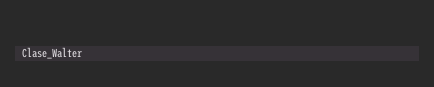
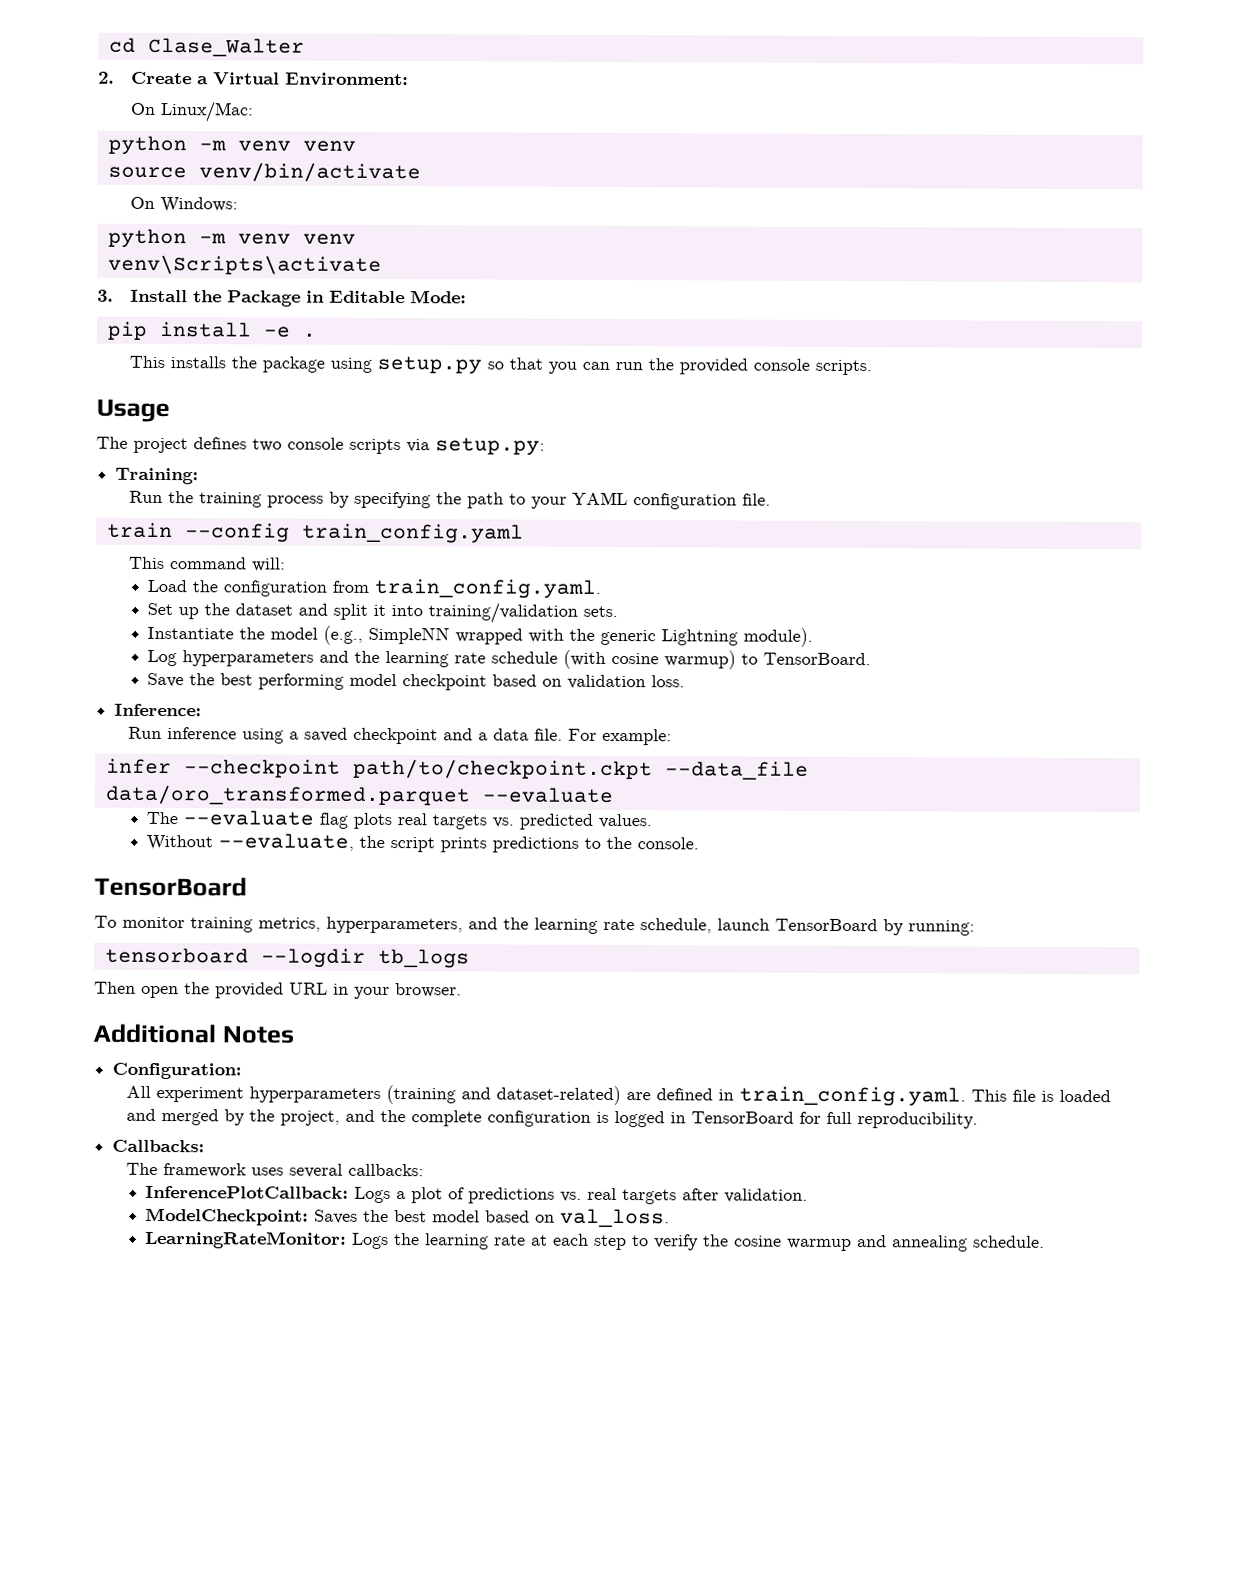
(22, 53) none -> [108,37,136,53] cd
(83, 53) none -> [98,71,410,87] [130,101,255,123] [107,135,356,156] [107,162,421,183] [130,196,239,213] [107,228,356,249] [107,254,382,275] [97,289,468,307] [106,321,317,340] [129,355,873,376] [96,398,170,423] [96,436,545,456] [115,467,200,485] [129,490,772,510] [106,522,524,544] [128,556,287,572] [147,578,602,599] [147,602,619,624] [147,625,814,647] [147,649,872,670] [147,672,686,691] [114,703,203,717] [128,726,673,746] [105,758,809,780] [104,784,614,806] [146,810,653,830] [146,833,700,853] [94,876,247,897] [94,915,975,936] [104,947,470,969] [94,981,462,1000] [93,1023,294,1044] [112,1062,243,1080] [126,1084,1112,1107] [126,1108,979,1129] [112,1139,206,1153] [126,1162,425,1178] [145,1185,809,1205] [145,1207,671,1228] [145,1230,1046,1252] // 2. Create a Virtual Environment: // On Linux/Mac: // python -m venv venv // source venv/bin/activate // On Windows: // python -m venv venv // venv\Scripts\activate // 3. Install the Package in Editable Mode: // pip install -e . // This installs the package using setup.py so that you can run the provided console scripts. // Usage // The project defines two console scripts via setup.py: // Training: // Run the training process by specifying the path to your YAML configuration file. // train --config train_config.yaml // This command will: // Load the configuration from train_config.yaml. // Set up the dataset and split it into training/validation sets. // Instantiate the model (e.g., SimpleNN wrapped with the generic Lightning module). // Log hyperparameters and the learning rate schedule (with cosine warmup) to TensorBoard. // Save the best performing model checkpoint based on validation loss. // Inference: // Run inference using a saved checkpoint and a data file. For example: // infer --checkpoint path/to/checkpoint.ckpt --data_file data/oro_transformed.parquet --evaluate // The --evaluate flag plots real targets vs. predicted values. // Without --evaluate, the script prints predictions to the console. // TensorBoard // To monitor training metrics, hyperparameters, and the learning rate schedule, launch TensorBoard by running: // tensorboard --logdir tb_logs // Then open the provided URL in your browser. // Additional Notes // Configuration: // All experiment hyperparameters (training and dataset-related) are defined in train_config.yaml. This file is loaded and merged by the project, and the complete configuration is logged in TensorBoard for full reproducibility. // Callbacks: // The framework uses several callbacks: // InferencePlotCallback: Logs a plot of predictions vs. real targets after validation. // ModelCheckpoint: Saves the best model based on val_loss. // LearningRateMonitor: Logs the learning rate at each step to verify the cosine warmup and annealing schedule.

